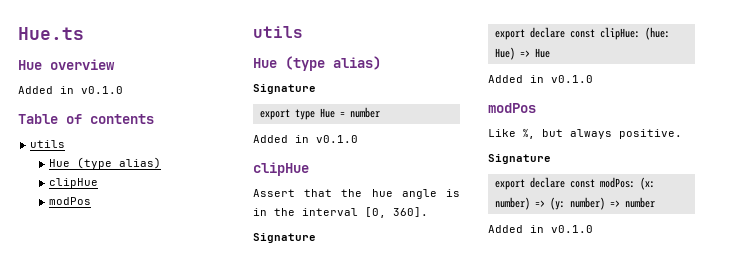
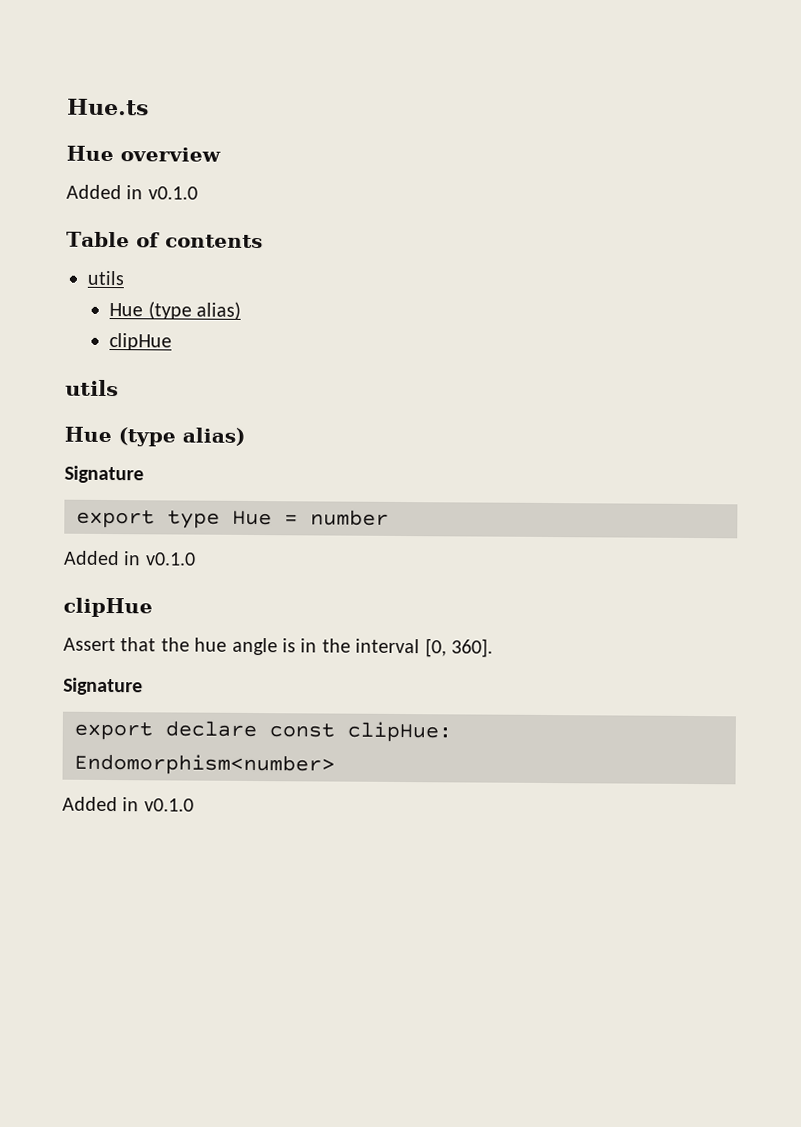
[48,197,91,205] // modPos -> (173, 342) none
[644,27,670,40] [494,47,550,60] [488,75,593,83] [488,103,536,113] [488,128,682,139] [488,154,551,164] [494,177,655,190] [494,197,655,210] [488,225,593,233] (hue: Hue) => Hue // Added in v0.1.0 // modPos // Like %, but always positive. // Signature // export declare const modPos: (x: number) => (y: number) => number // Added in v0.1.0 -> [74,753,335,776] [62,796,194,812] Endomorphism<number> // Added in v0.1.0

